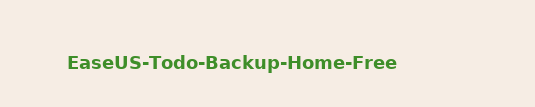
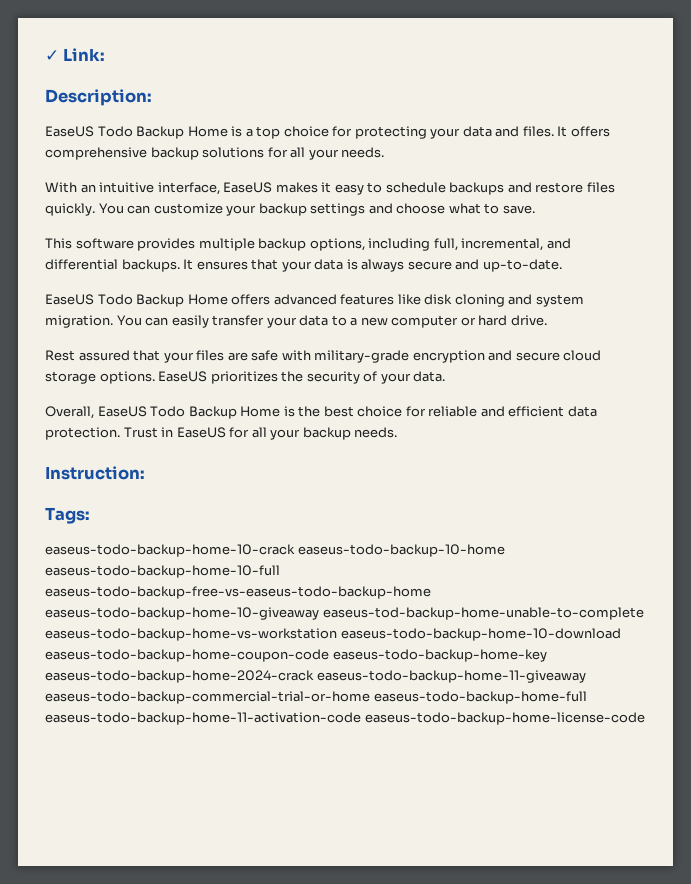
[67,55,397,73] EaseUS-Todo-Backup-Home-Free -> [45,48,106,61] [45,89,152,106] [45,126,610,139] [45,147,385,160] [45,182,615,195] [45,203,535,216] [45,238,571,251] [45,259,562,272] [45,294,584,307] [45,315,547,328] [45,350,602,363] [45,371,446,384] [45,406,597,419] [45,427,398,440] [45,466,145,480] [45,507,90,524] [45,544,505,557] [45,565,280,578] [45,586,431,599] [45,607,644,620] [45,628,621,641] [45,649,547,662] [45,670,586,683] [45,691,587,704] [45,712,645,725] ✓ Link: // Description: // EaseUS Todo Backup Home is a top choice for protecting your data and files. It offers comprehensive backup solutions for all your needs. // With an intuitive interface, EaseUS makes it easy to schedule backups and restore files quickly. You can customize your backup settings and choose what to save. // This software provides multiple backup options, including full, incremental, and differential backups. It ensures that your data is always secure and up-to-date. // EaseUS Todo Backup Home offers advanced features like disk cloning and system migration. You can easily transfer your data to a new computer or hard drive. // Rest assured that your files are safe with military-grade encryption and secure cloud storage options. EaseUS prioritizes the security of your data. // Overall, EaseUS Todo Backup Home is the best choice for reliable and efficient data protection. Trust in EaseUS for all your backup needs. // Instruction: // Tags: // easeus-todo-backup-home-10-crack easeus-todo-backup-10-home easeus-todo-backup-home-10-full easeus-todo-backup-free-vs-easeus-todo-backup-home easeus-todo-backup-home-10-giveaway easeus-tod-backup-home-unable-to-complete easeus-todo-backup-home-vs-workstation easeus-todo-backup-home-10-download easeus-todo-backup-home-coupon-code easeus-todo-backup-home-key easeus-todo-backup-home-2024-crack easeus-todo-backup-home-11-giveaway easeus-todo-backup-commercial-trial-or-home easeus-todo-backup-home-full easeus-todo-backup-home-11-activation-code easeus-todo-backup-home-license-code

